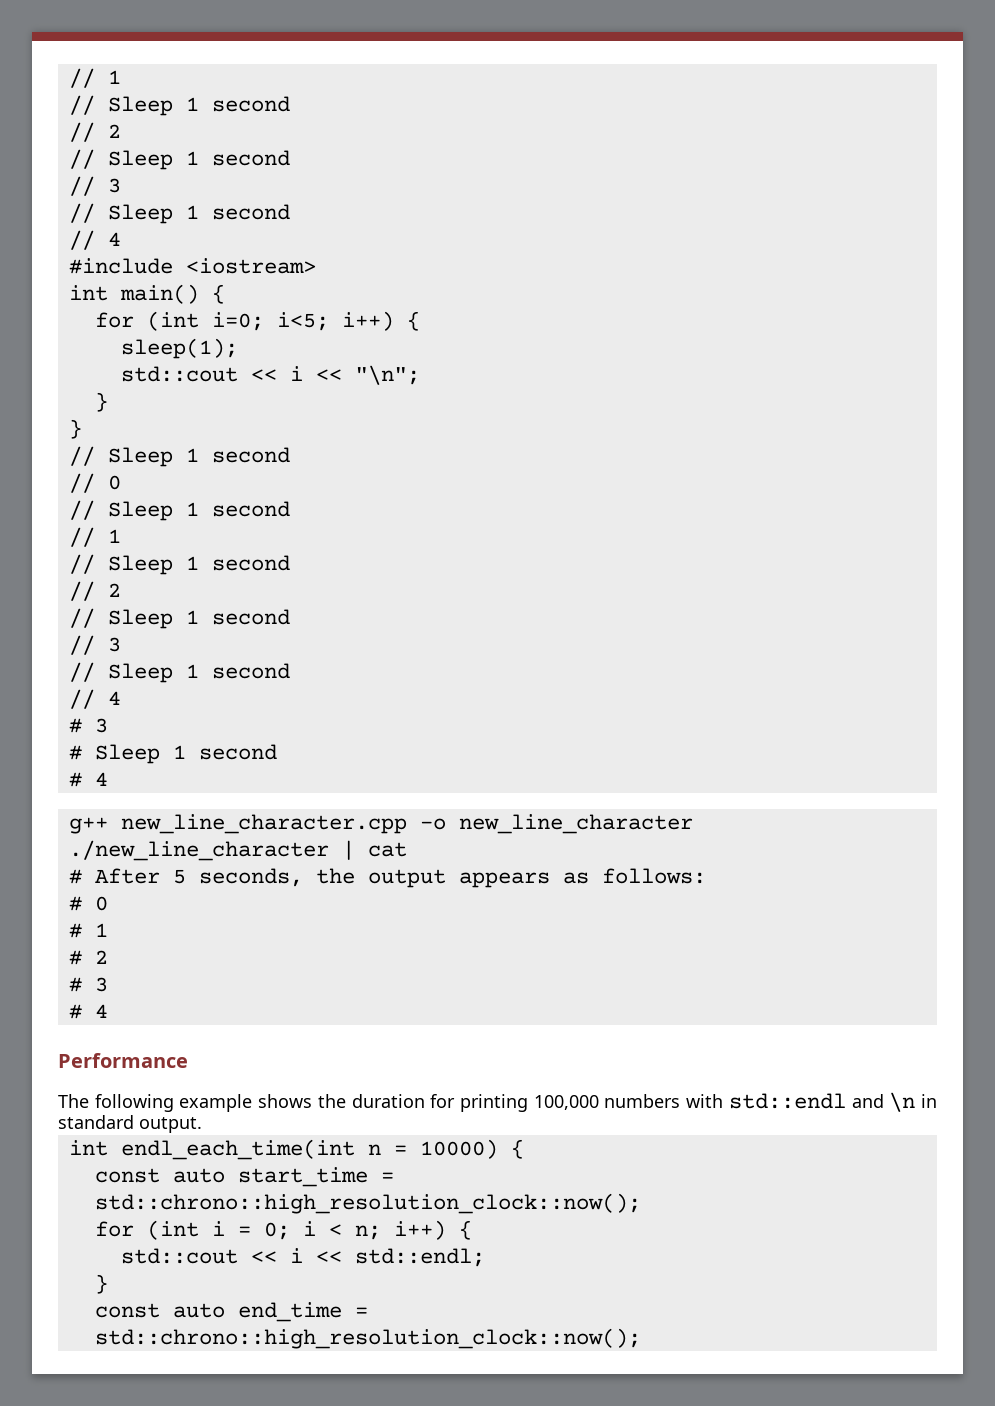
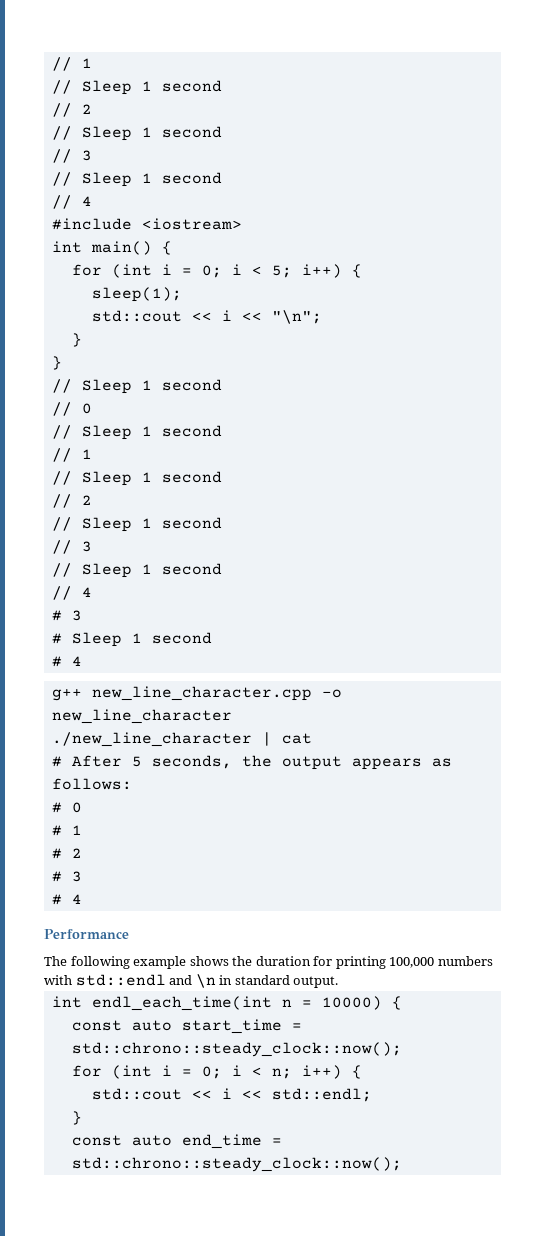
[211,312,329,331] i=0; i<5; -> [161,264,292,278] i = 0; i < 5;
[94,1193,641,1214] std::chrono::high_resolution_clock::now(); -> [71,1042,402,1057] std::chrono::steady_clock::now();
[94,1328,641,1349] std::chrono::high_resolution_clock::now(); -> [71,1157,402,1172] std::chrono::steady_clock::now();

